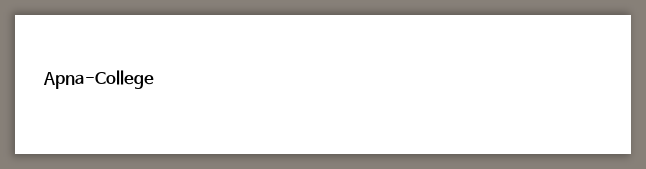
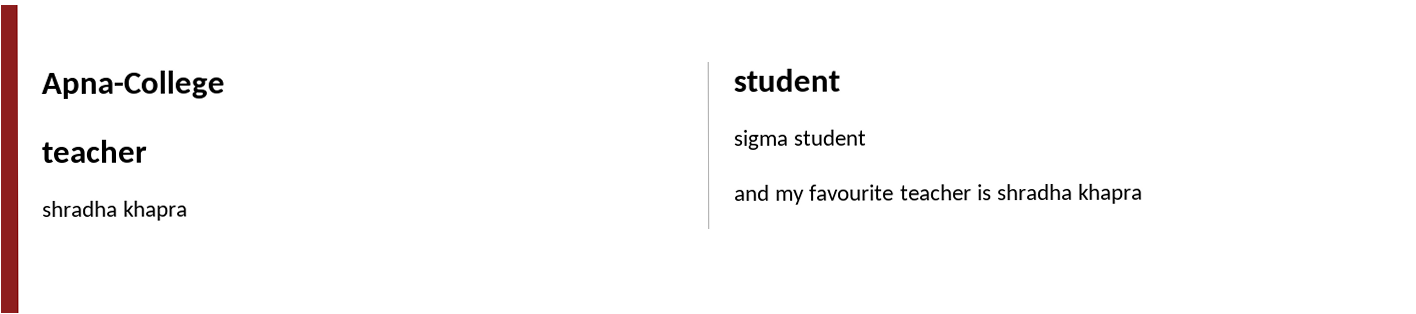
(154, 79) none -> [41,139,148,163] [42,200,189,221] [733,68,840,92] [733,129,867,150] [734,183,1144,205] // teacher // shradha khapra // student // sigma student // and my favourite teacher is shradha khapra

